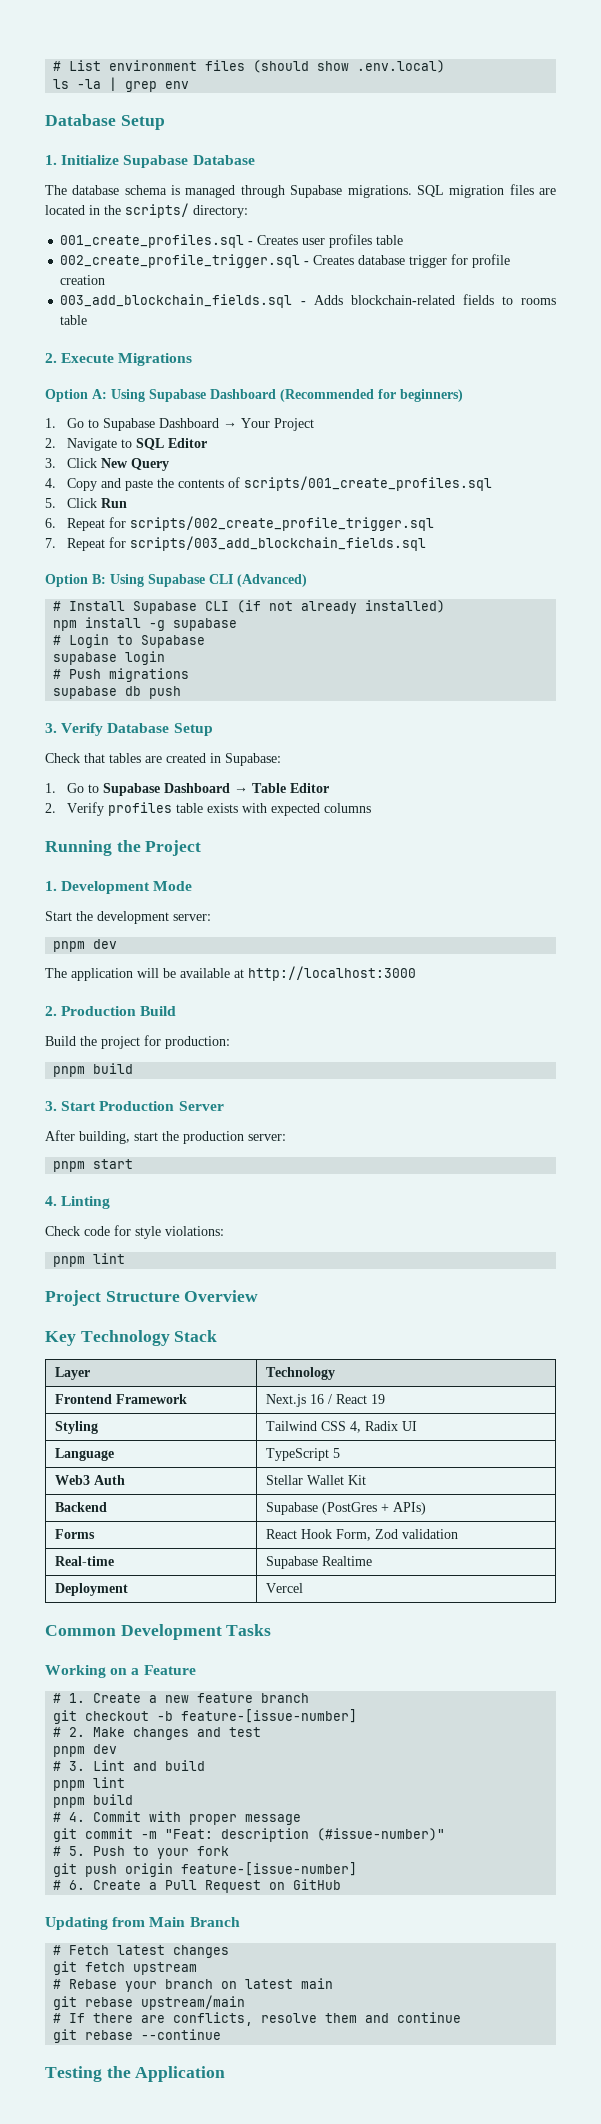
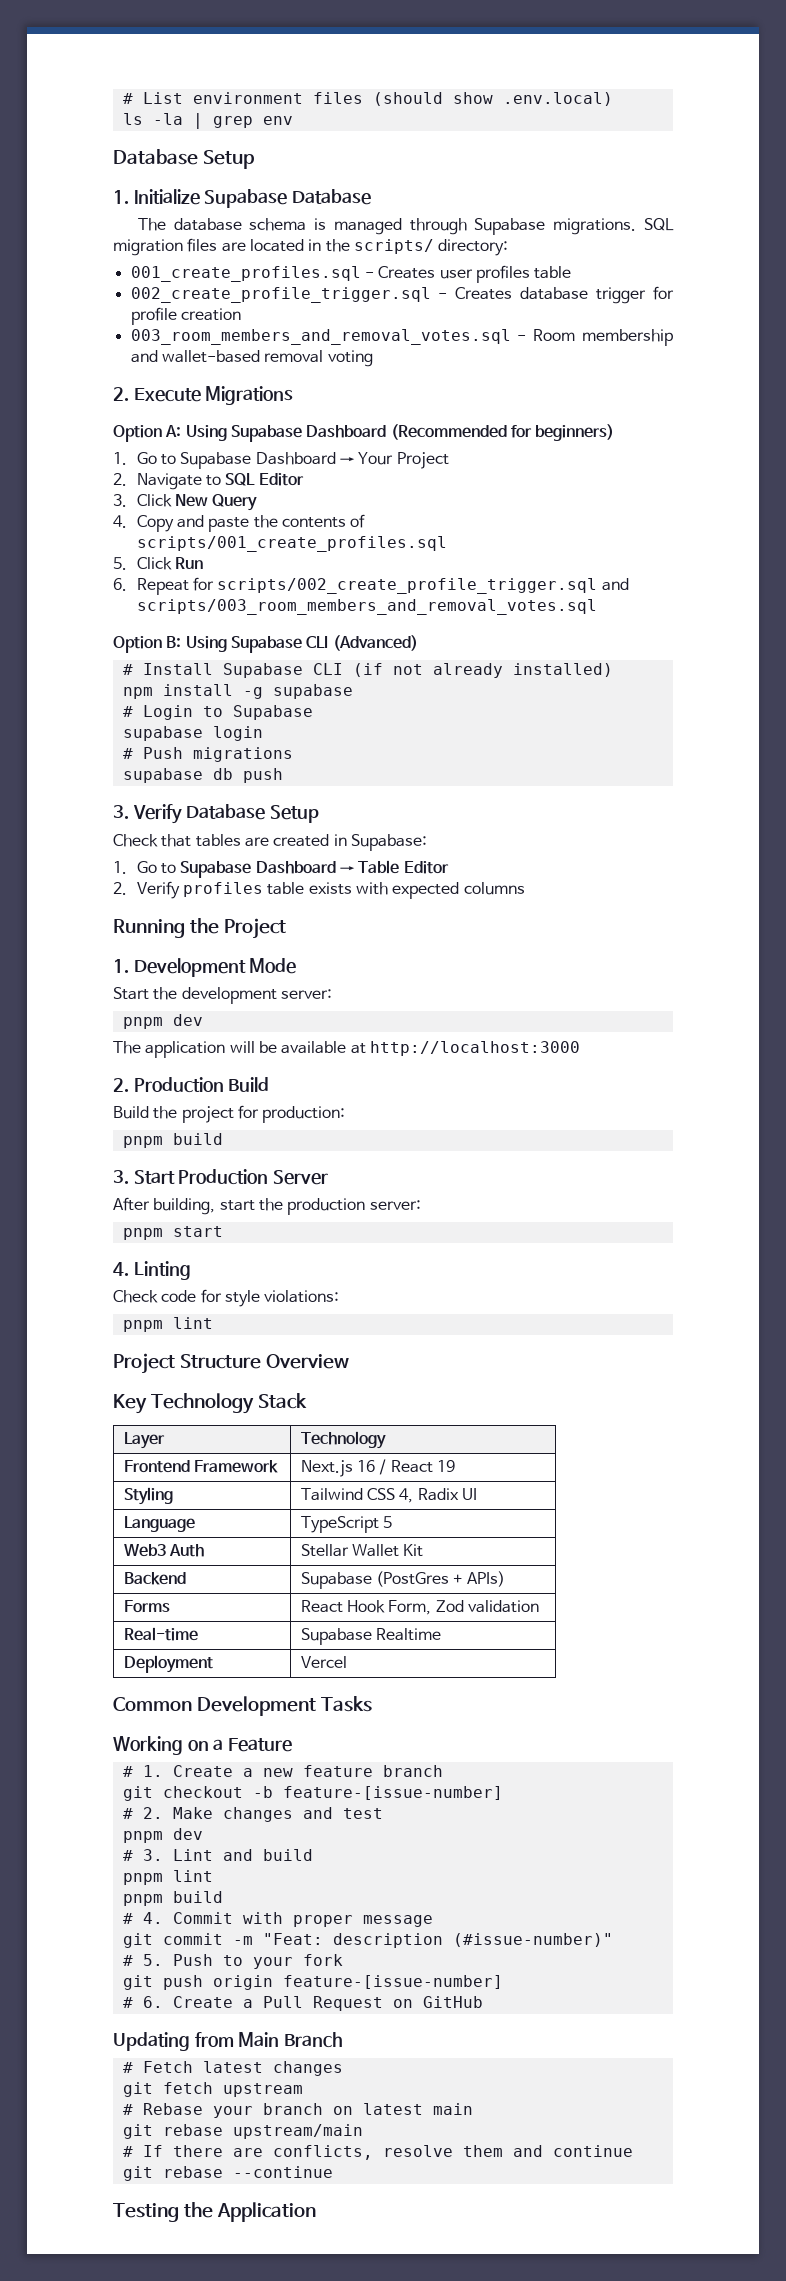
[60,294,557,308] [60,315,88,325] 003_add_blockchain_fields.sql - Adds blockchain-related fields to rooms table -> [130,329,673,346] [130,350,373,367] 003_room_members_and_removal_votes.sql - Room membership and wallet-based removal voting
[45,536,426,551] // 7. Repeat for scripts/003_add_blockchain_fields.sql -> [601,578,629,591] [136,599,597,615] and scripts/003_room_members_and_removal_votes.sql

